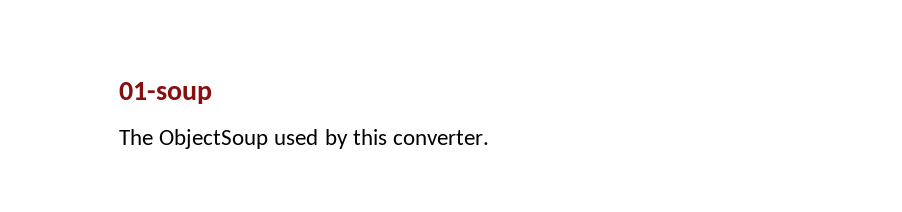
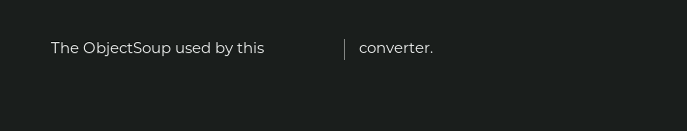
[119,82,212,104] 01-soup // -> (50, 48) none

